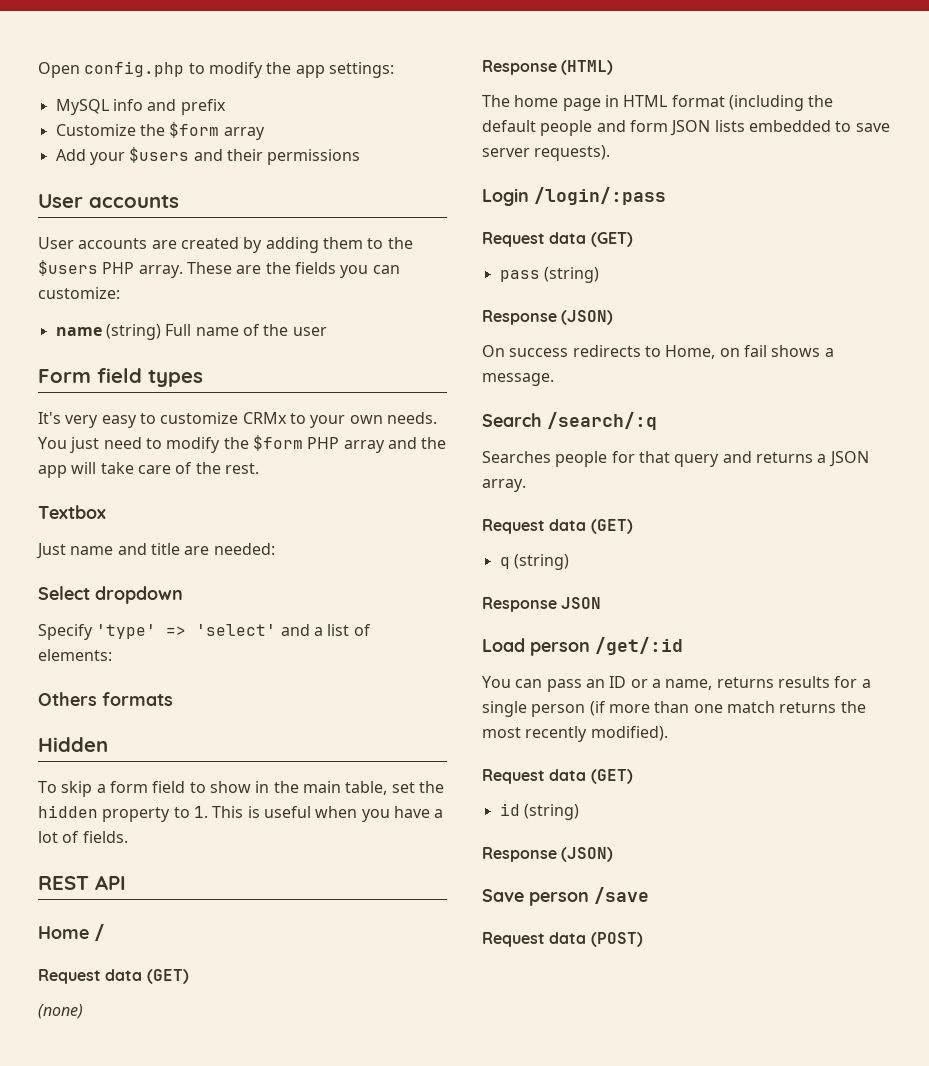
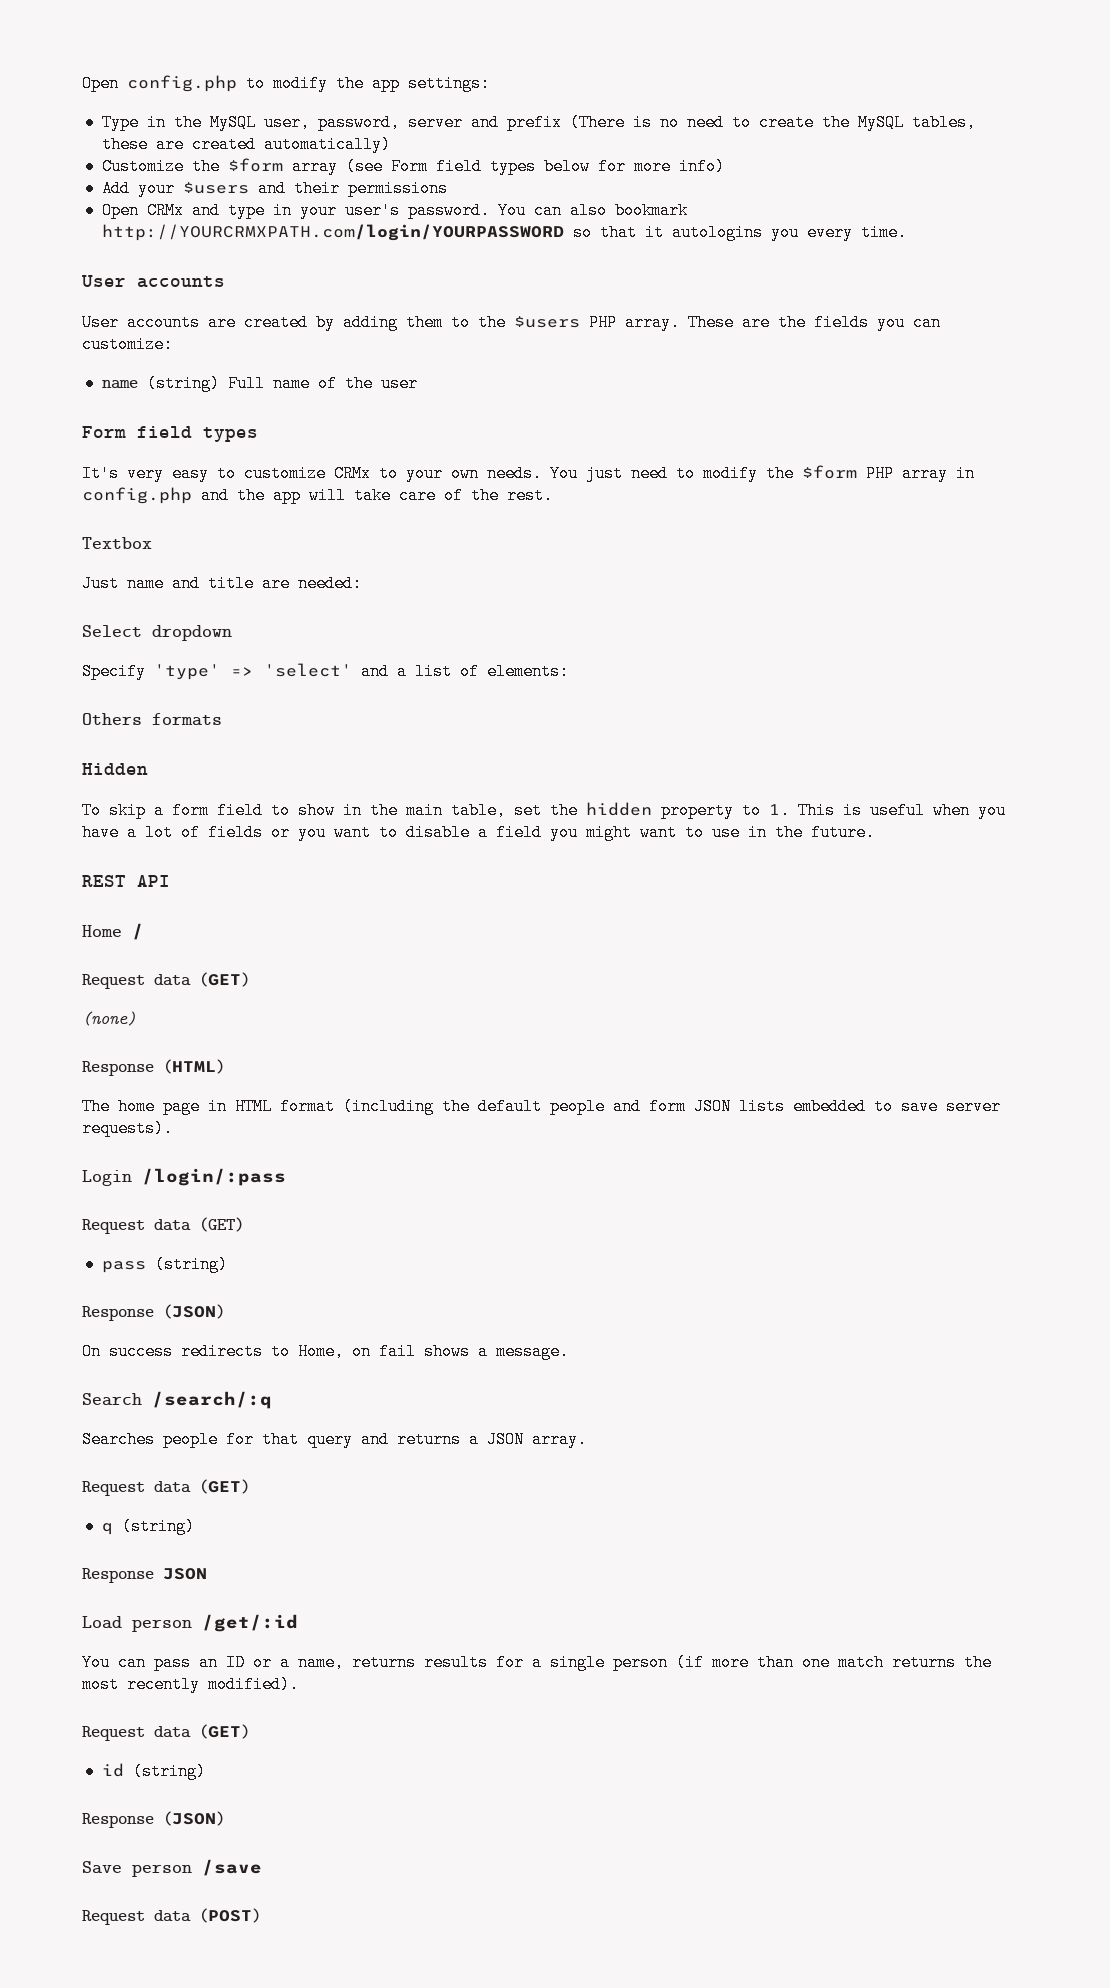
[55,99,226,115] [55,122,265,140] MySQL info and prefix // Customize the $form array -> [101,114,976,131] [101,136,391,153] [101,158,725,175] Type in the MySQL user, password, server and prefix (There is no need to create the MySQL tables, these are created automatically) // Customize the $form array (see Form field types below for more info)
(361, 157) none -> [101,202,688,219] [101,224,907,241] // Open CRMx and type in your user's password. You can also bookmark http://YOURCRMXPATH.com/login/YOURPASSWORD so that it autologins you every time.
(385, 446) none -> [956,465,975,482] [82,487,192,504] in config.php
[82,831,128,843] fields. -> [208,824,875,841] fields or you want to disable a field you might want to use in the future.

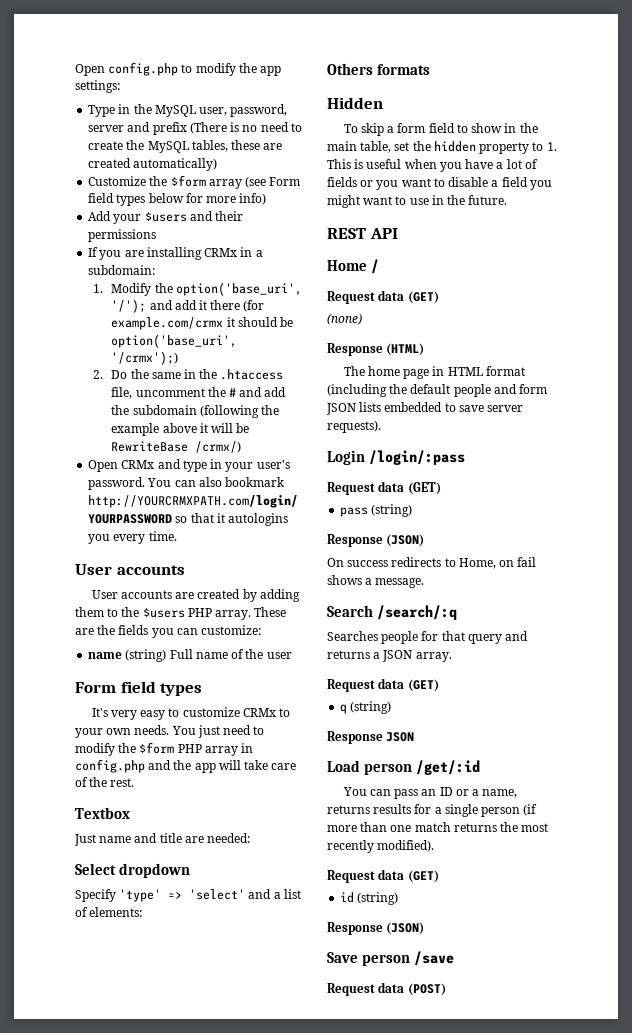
(448, 188) none -> [88,247,263,260] [88,265,156,275] [93,282,302,296] [111,299,265,313] [111,317,293,330] [111,334,238,348] [111,351,179,365] [93,369,284,380] [111,387,287,399] [111,405,279,418] [111,423,250,436] [111,441,242,453] // If you are installing CRMx in a subdomain: // 1. Modify the option('base_uri', '/'); and add it there (for example.com/crmx it should be option('base_uri', '/crmx');) // 2. Do the same in the .htaccess file, uncomment the # and add the subdomain (following the example above it will be RewriteBase /crmx/)

